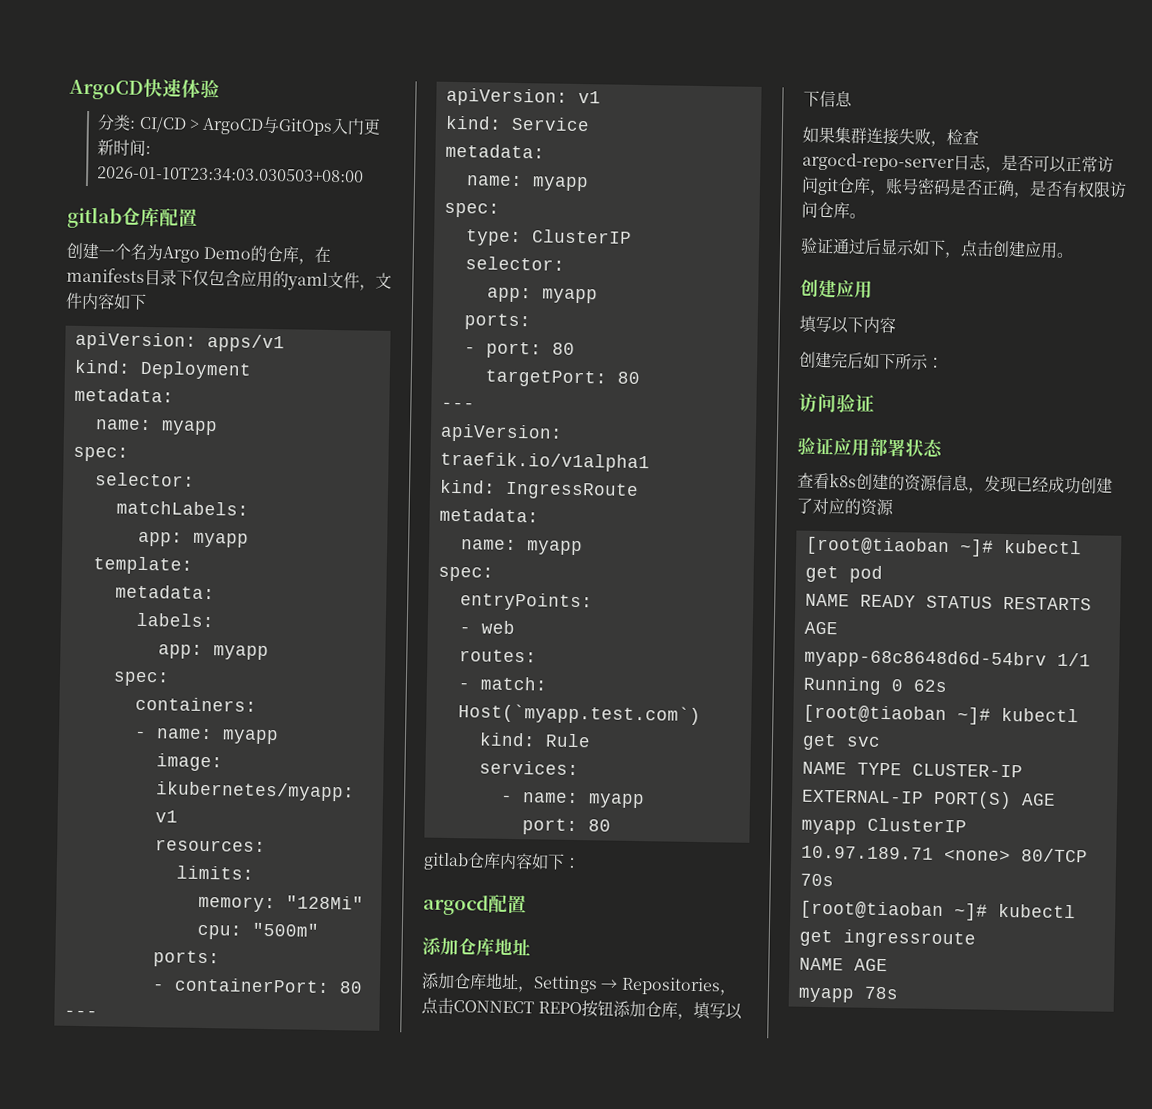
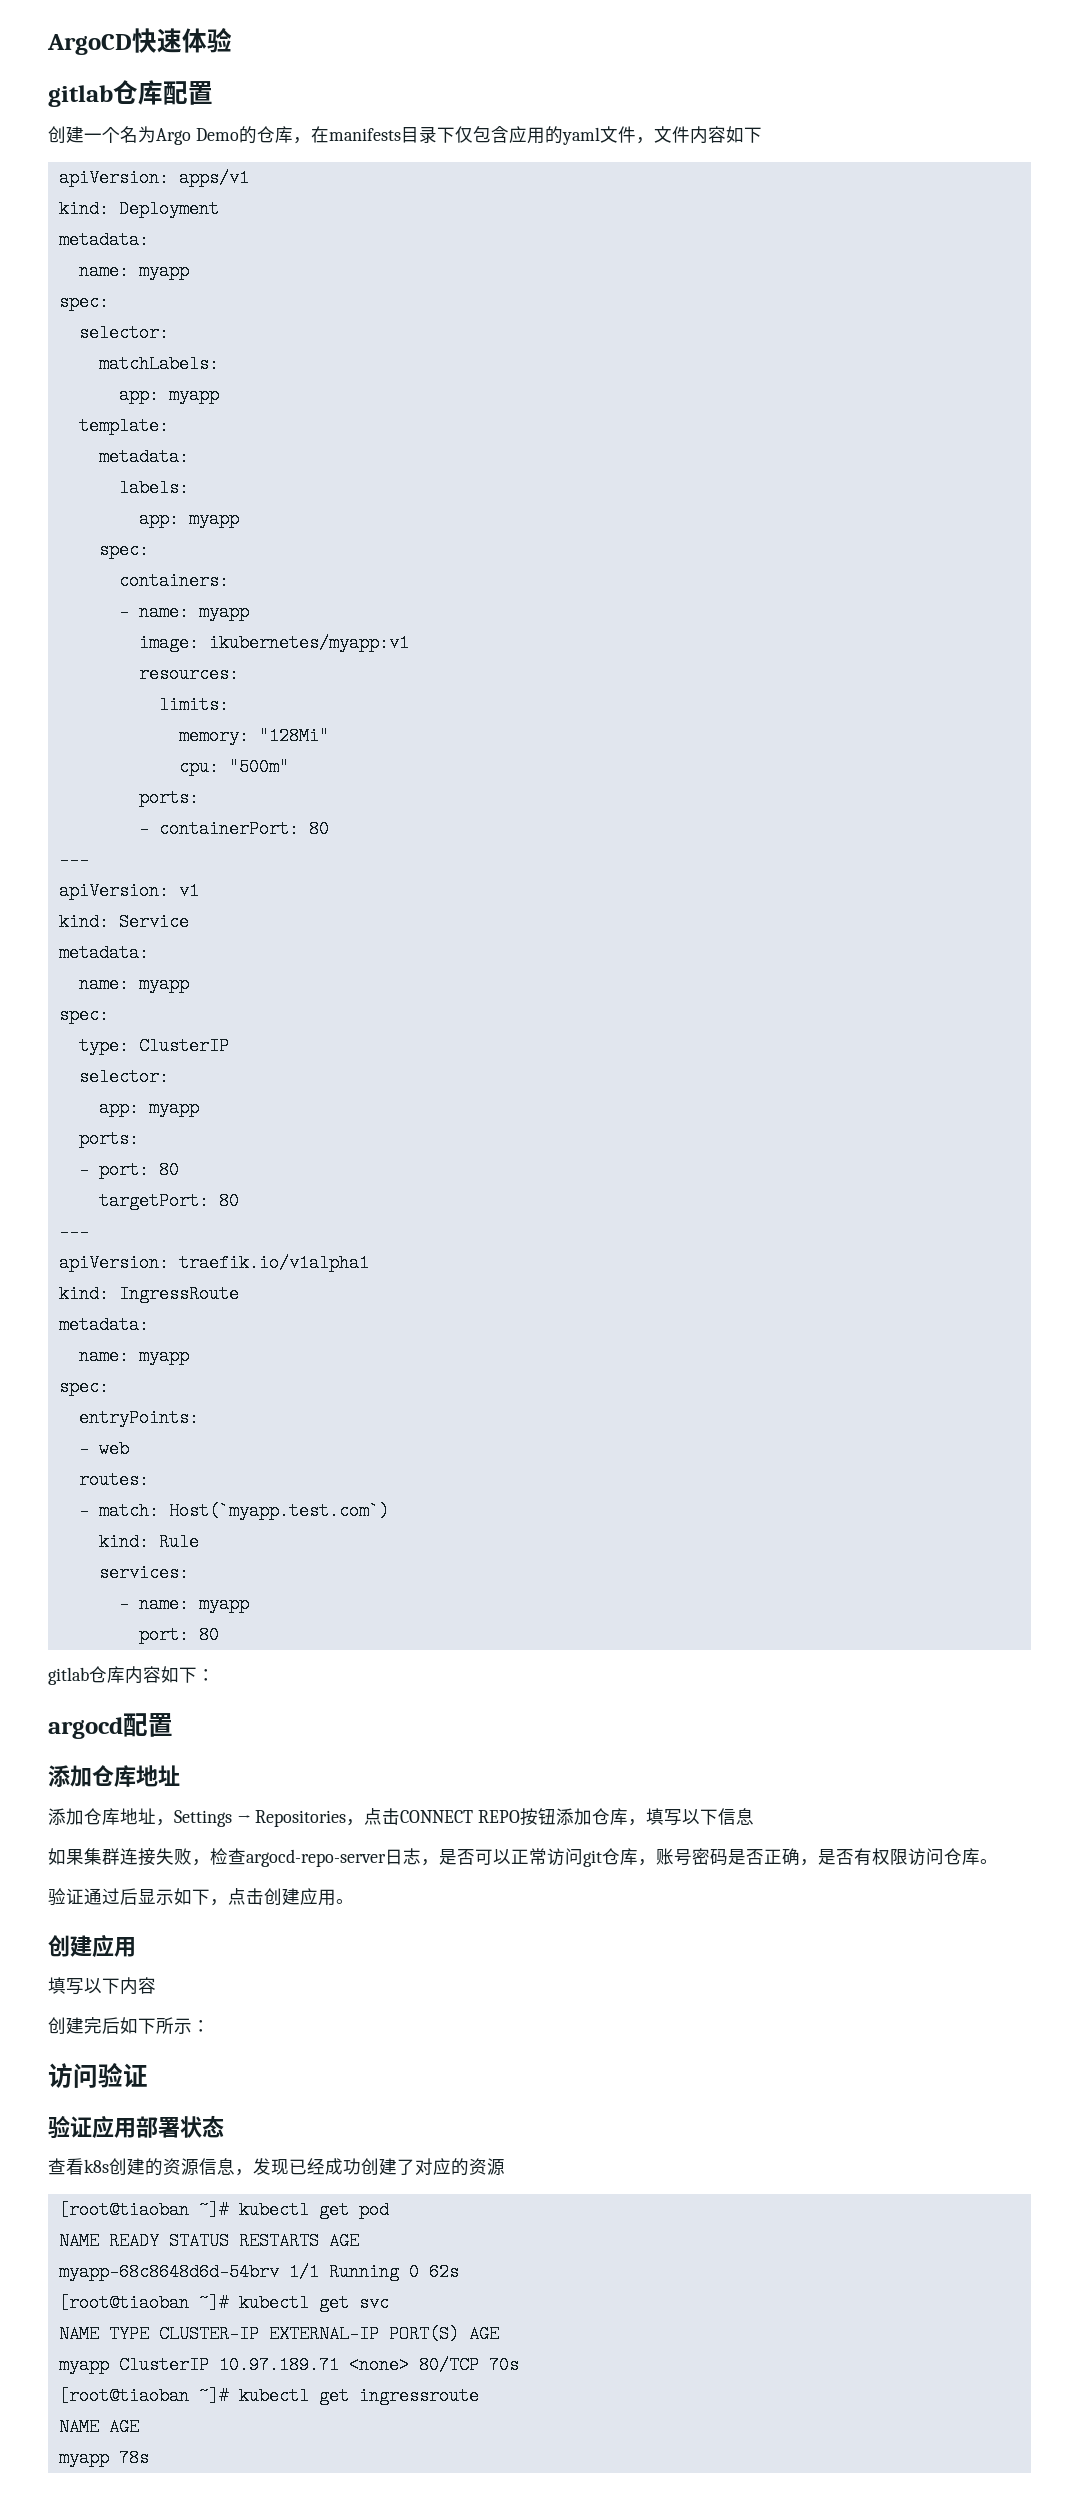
[97,114,382,136] [97,139,152,156] [97,166,365,184] // 分类: CI/CD > ArgoCD与GitOps入门更新时间: 2026-01-10T23:34:03.030503+08:00 -> (232, 40) none

